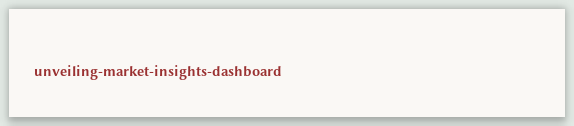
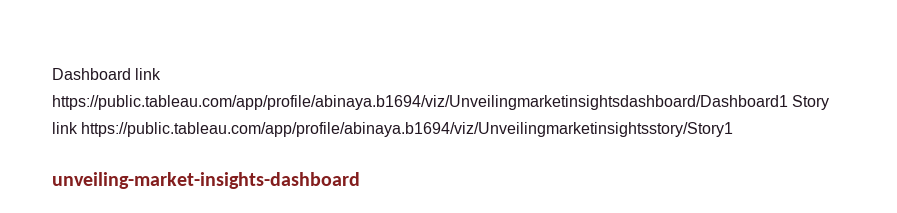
(34, 72) none -> [52,68,162,80] [52,95,830,110] [52,122,734,137] Dashboard link https://public.tableau.com/app/profile/abinaya.b1694/viz/Unveilingmarketinsightsdashboard/Dashboard1 Story link https://public.tableau.com/app/profile/abinaya.b1694/viz/Unveilingmarketinsightsstory/Story1 //

